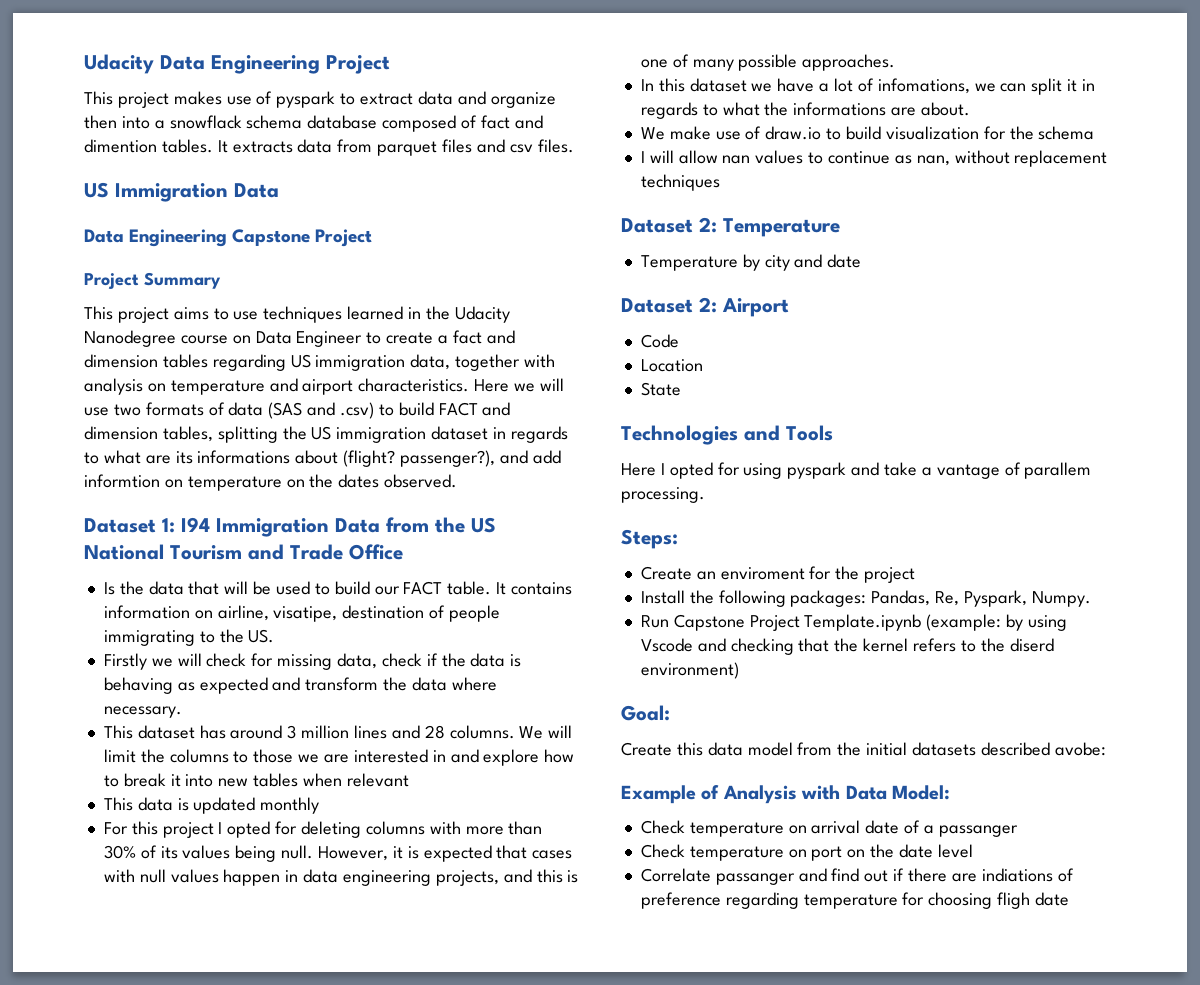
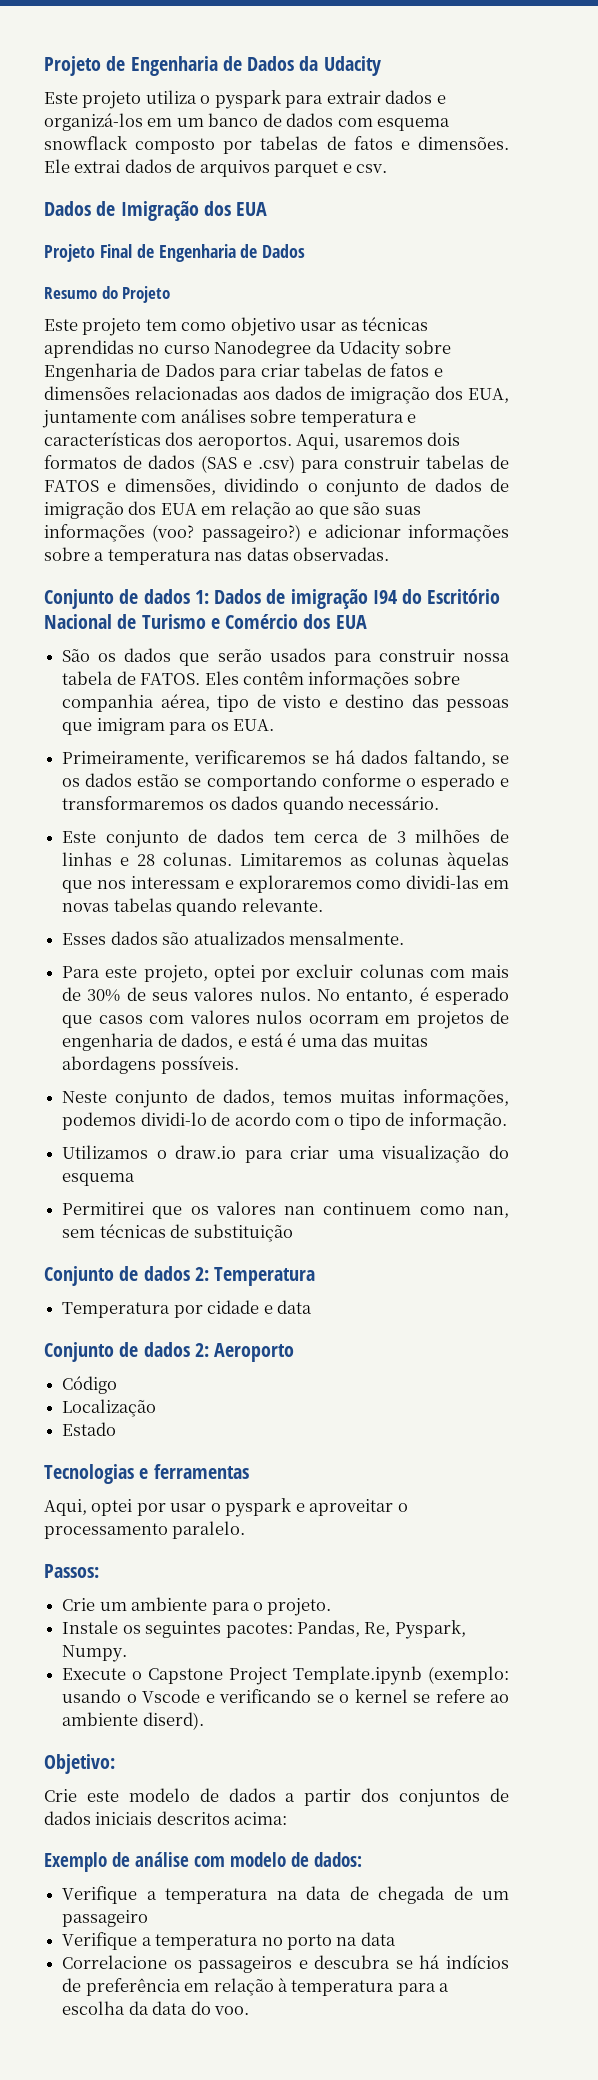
[84,54,390,74] [84,91,556,108] [84,115,543,132] [84,139,574,156] [84,182,279,202] [84,229,373,247] [84,272,221,289] [84,306,510,323] [84,330,515,347] [84,354,556,371] [84,378,564,395] [84,402,511,419] [84,426,568,443] [84,450,561,467] [84,474,458,491] [84,517,496,537] [84,544,403,560] [103,581,572,595] [103,605,500,622] [103,629,275,646] [103,653,522,670] [103,677,497,694] [103,706,182,718] [103,725,573,739] [103,749,575,766] [103,773,409,787] [103,797,320,814] [103,821,543,838] [103,845,573,862] [103,869,579,886] [640,54,896,71] [640,78,1095,95] [640,102,970,119] [640,126,1095,140] [640,150,1108,167] [640,174,720,191] [621,217,840,237] [640,254,862,271] [621,297,789,317] [640,334,679,348] [640,359,703,372] [640,382,681,396] [621,425,833,445] [621,462,1092,479] [621,487,705,503] [621,529,678,549] [640,566,916,583] [640,590,867,607] Udacity Data Engineering Project // This project makes use of pyspark to extract data and organize then into a snowflack schema database composed of fact and dimention tables. It extracts data from parquet files and csv files. // US Immigration Data // Data Engineering Capstone Project // Project Summary // This project aims to use techniques learned in the Udacity Nanodegree course on Data Engineer to create a fact and dimension tables regarding US immigration data, together with analysis on temperature and airport characteristics. Here we will use two formats of data (SAS and .csv) to build FACT and dimension tables, splitting the US immigration dataset in regards to what are its informations about (flight? passenger?), and add informtion on temperature on the dates observed. // Dataset 1: I94 Immigration Data from the US National Tourism and Trade Office // Is the data that will be used to build our FACT table. It contains information on airline, visatipe, destination of people immigrating to the US. // Firstly we will check for missing data, check if the data is behaving as expected and transform the data where necessary. // This dataset has around 3 million lines and 28 columns. We will limit the columns to those we are interested in and explore how to break it into new tables when relevant // This data is updated monthly // For this project I opted for deleting columns with more than 30% of its values being null. However, it is expected that cases with null values happen in data engineering projects, and this is one of many possible approaches. // In this dataset we have a lot of infomations, we can split it in regards to what the informations are about. // We make use of draw.io to build visualization for the schema // I will allow nan values to continue as nan, without replacement techniques // Dataset 2: Temperature // Temperature by city and date // Dataset 2: Airport // Code // Location // State // Technologies and Tools // Here I opted for using pyspark and take a vantage of parallem processing. // Steps: // Create an enviroment for the project // Install the following packages: -> [44,56,381,76] [44,90,446,109] [44,113,451,131] [44,136,510,154] [44,159,388,177] [44,201,268,221] [44,244,306,262] [44,286,171,303] [44,317,429,336] [44,340,451,359] [44,363,443,381] [44,386,509,404] [42,409,417,428] [44,432,461,450] [44,455,509,473] [44,478,509,497] [44,501,421,519] [44,524,509,542] [44,547,390,565] [44,589,501,609] [44,614,367,629] [62,648,511,666] [62,671,460,689] [62,694,509,712] [62,718,274,735] [62,750,510,767] [62,773,509,791] [62,796,439,814] [62,829,509,848] [62,852,510,870] [62,875,509,893] [62,898,323,916] [62,931,404,945] [62,964,510,983] [62,987,509,1005] [62,1010,509,1029] [62,1033,428,1051] [62,1056,239,1074] [62,1089,509,1108] [62,1112,507,1130] [62,1145,510,1163] [62,1173,136,1186] [62,1201,509,1219] [62,1224,293,1242] [44,1266,316,1286] [62,1300,312,1318] [44,1342,295,1362] [62,1376,118,1394] [62,1399,157,1417] [62,1422,117,1436] [44,1464,249,1484] [44,1498,408,1517] [44,1521,246,1539] [44,1564,99,1578] [62,1597,332,1616] [62,1620,293,1638] Projeto de Engenharia de Dados da Udacity // Este projeto utiliza o pyspark para extrair dados e organizá-los em um banco de dados com esquema snowflack composto por tabelas de fatos e dimensões. Ele extrai dados de arquivos parquet e csv. // Dados de Imigração dos EUA // Projeto Final de Engenharia de Dados // Resumo do Projeto // Este projeto tem como objetivo usar as técnicas aprendidas no curso Nanodegree da Udacity sobre Engenharia de Dados para criar tabelas de fatos e dimensões relacionadas aos dados de imigração dos EUA, juntamente com análises sobre temperatura e características dos aeroportos. Aqui, usaremos dois formatos de dados (SAS e .csv) para construir tabelas de FATOS e dimensões, dividindo o conjunto de dados de imigração dos EUA em relação ao que são suas informações (voo? passageiro?) e adicionar informações sobre a temperatura nas datas observadas. // Conjunto de dados 1: Dados de imigração I94 do Escritório Nacional de Turismo e Comércio dos EUA // São os dados que serão usados para construir nossa tabela de FATOS. Eles contêm informações sobre companhia aérea, tipo de visto e destino das pessoas que imigram para os EUA. // Primeiramente, verificaremos se há dados faltando, se os dados estão se comportando conforme o esperado e transformaremos os dados quando necessário. // Este conjunto de dados tem cerca de 3 milhões de linhas e 28 colunas. Limitaremos as colunas àquelas que nos interessam e exploraremos como dividi-las em novas tabelas quando relevante. // Esses dados são atualizados mensalmente. // Para este projeto, optei por excluir colunas com mais de 30% de seus valores nulos. No entanto, é esperado que casos com valores nulos ocorram em projetos de engenharia de dados, e está é uma das muitas abordagens possíveis. // Neste conjunto de dados, temos muitas informações, podemos dividi-lo de acordo com o tipo de informação. // Utilizamos o draw.io para criar uma visualização do esquema // Permitirei que os valores nan continuem como nan, sem técnicas de substituição // Conjunto de dados 2: Temperatura // Temperatura por cidade e data // Conjunto de dados 2: Aeroporto // Código // Localização // Estado // Tecnologias e ferramentas // Aqui, optei por usar o pyspark e aproveitar o processamento paralelo. // Passos: // Crie um ambiente para o projeto. // Instale os seguintes pacotes:
[640,615,669,628] Run -> [62,1668,143,1680] Execute o
[926,614,1067,631] [640,638,1054,655] [640,662,739,679] [621,705,670,721] [621,742,1106,756] [621,785,950,804] [640,820,1018,837] [640,844,973,861] [640,868,1074,885] [640,892,1069,909] (example: by using Vscode and checking that the kernel refers to the diserd environment) // Goal: // Create this data model from the initial datasets described avobe: // Example of Analysis with Data Model: // Check temperature on arrival date of a passanger // Check temperature on port on the date level // Correlate passanger and find out if there are indiations of preference regarding temperature for choosing fligh date -> [427,1666,509,1684] [62,1689,510,1703] [62,1712,204,1730] [44,1754,115,1774] [44,1788,510,1807] [44,1811,288,1825] [44,1852,362,1872] [62,1886,509,1904] [62,1910,149,1927] [62,1932,396,1950] [62,1955,510,1973] [62,1978,450,1996] [62,2001,249,2015] (exemplo: usando o Vscode e verificando se o kernel se refere ao ambiente diserd). // Objetivo: // Crie este modelo de dados a partir dos conjuntos de dados iniciais descritos acima: // Exemplo de análise com modelo de dados: // Verifique a temperatura na data de chegada de um passageiro // Verifique a temperatura no porto na data // Correlacione os passageiros e descubra se há indícios de preferência em relação à temperatura para a escolha da data do voo.

